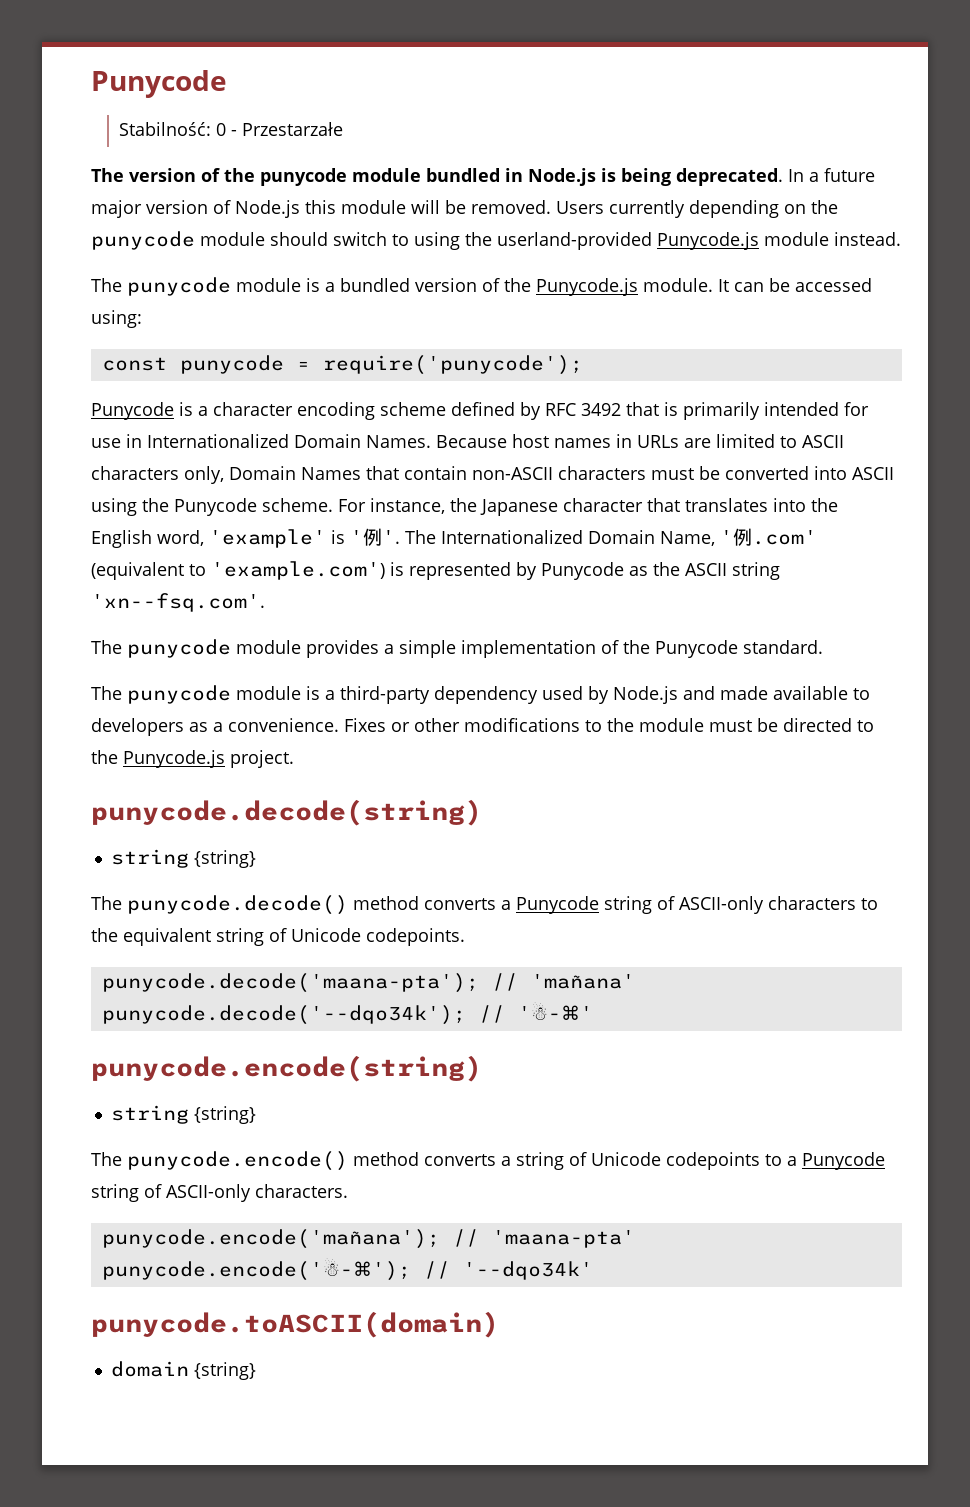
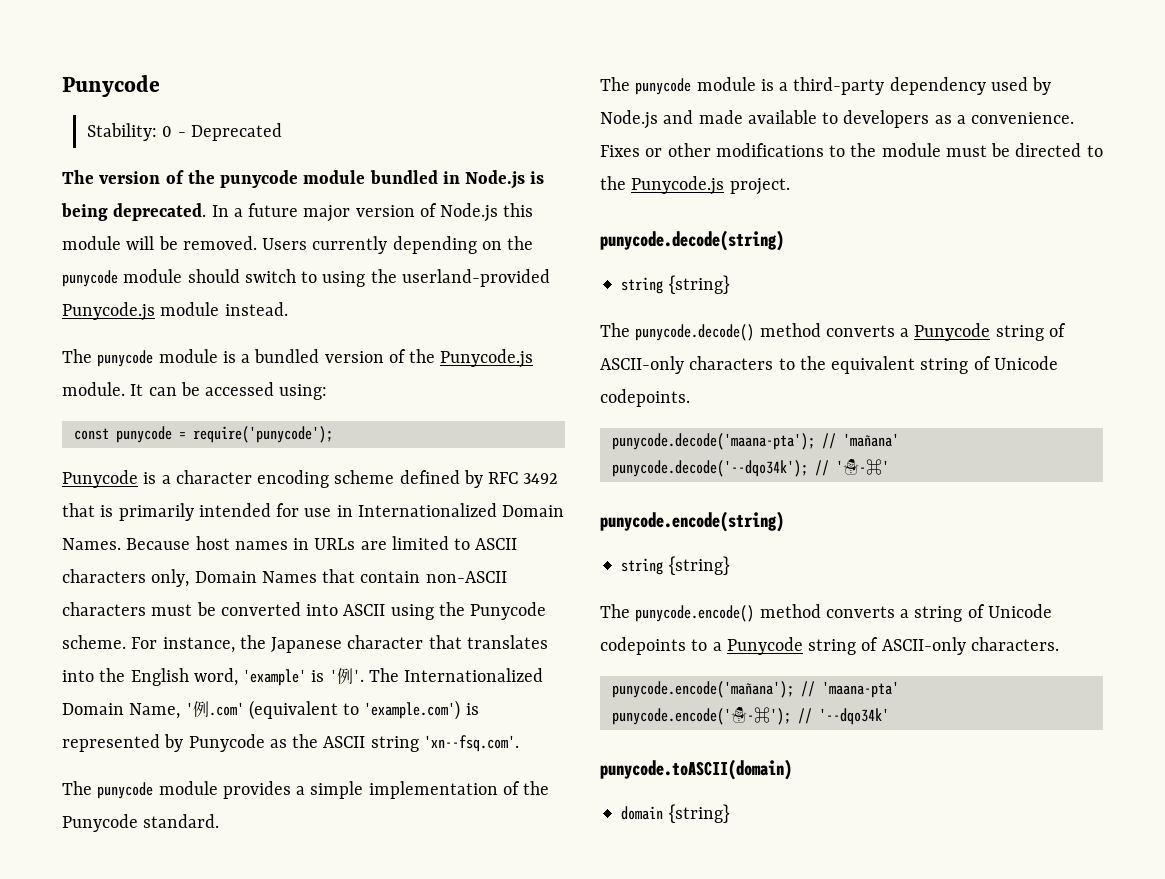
[119,122,212,136] Stabilność: -> [87,123,158,141] Stability:
[242,122,344,136] Przestarzałe -> [190,123,282,141] Deprecated

